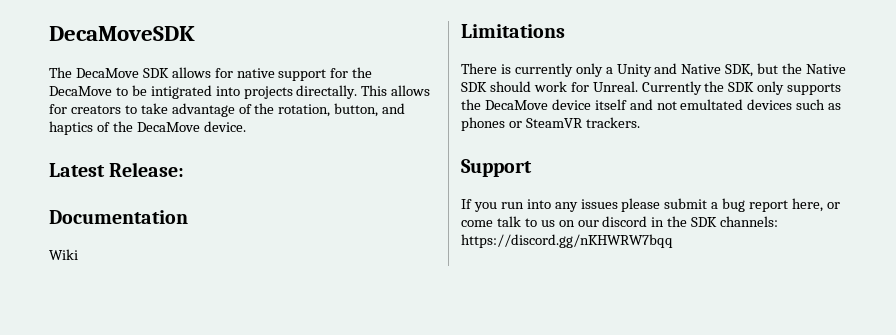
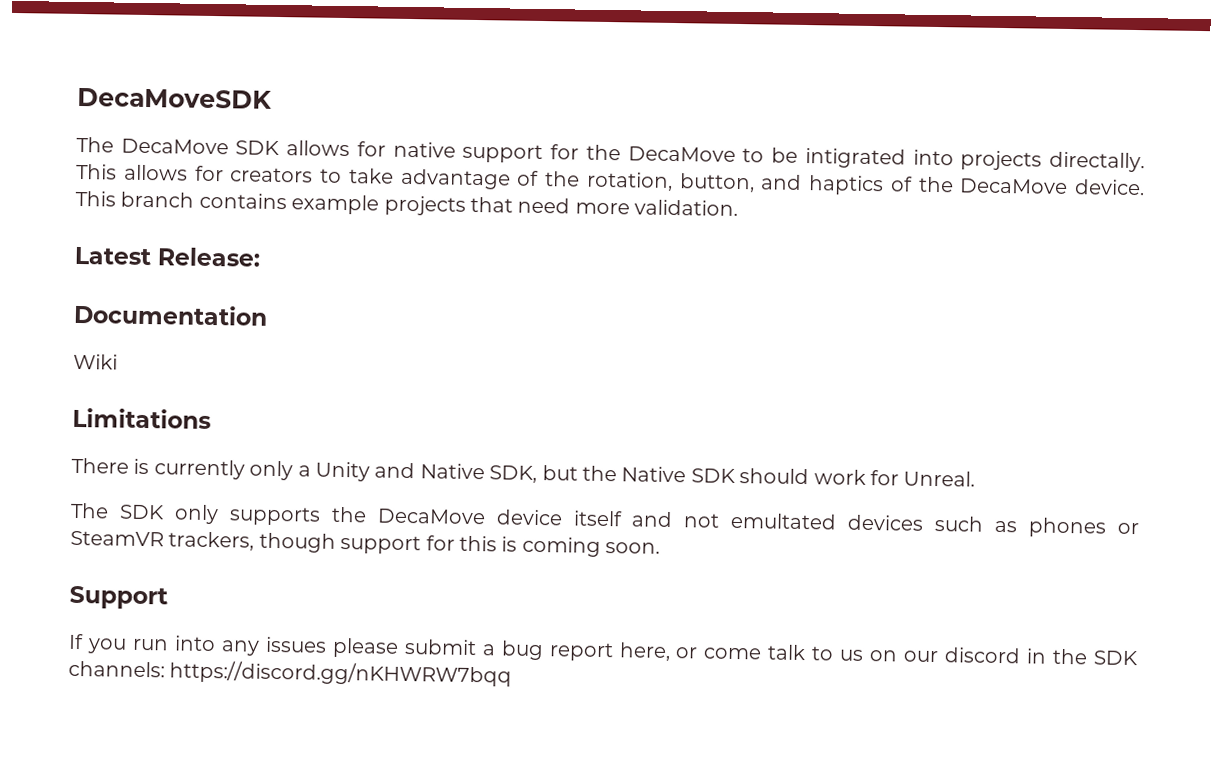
(246, 126) none -> [75,190,739,217] This branch contains example projects that need more validation.
[641,81,725,95] Currently the -> [70,502,109,519] // The
[585,117,640,128] trackers. -> [168,531,661,557] trackers, though support for this is coming soon.

